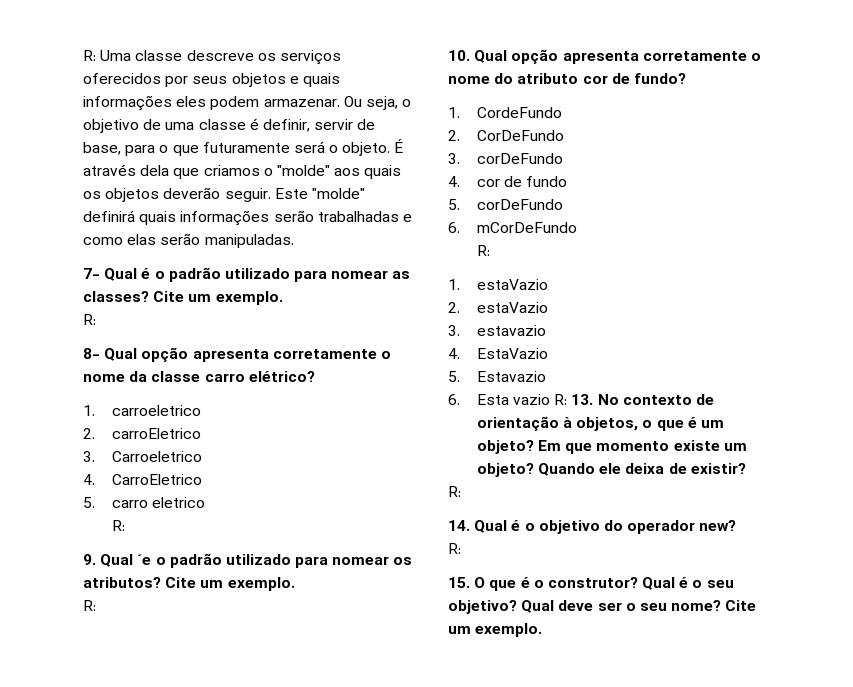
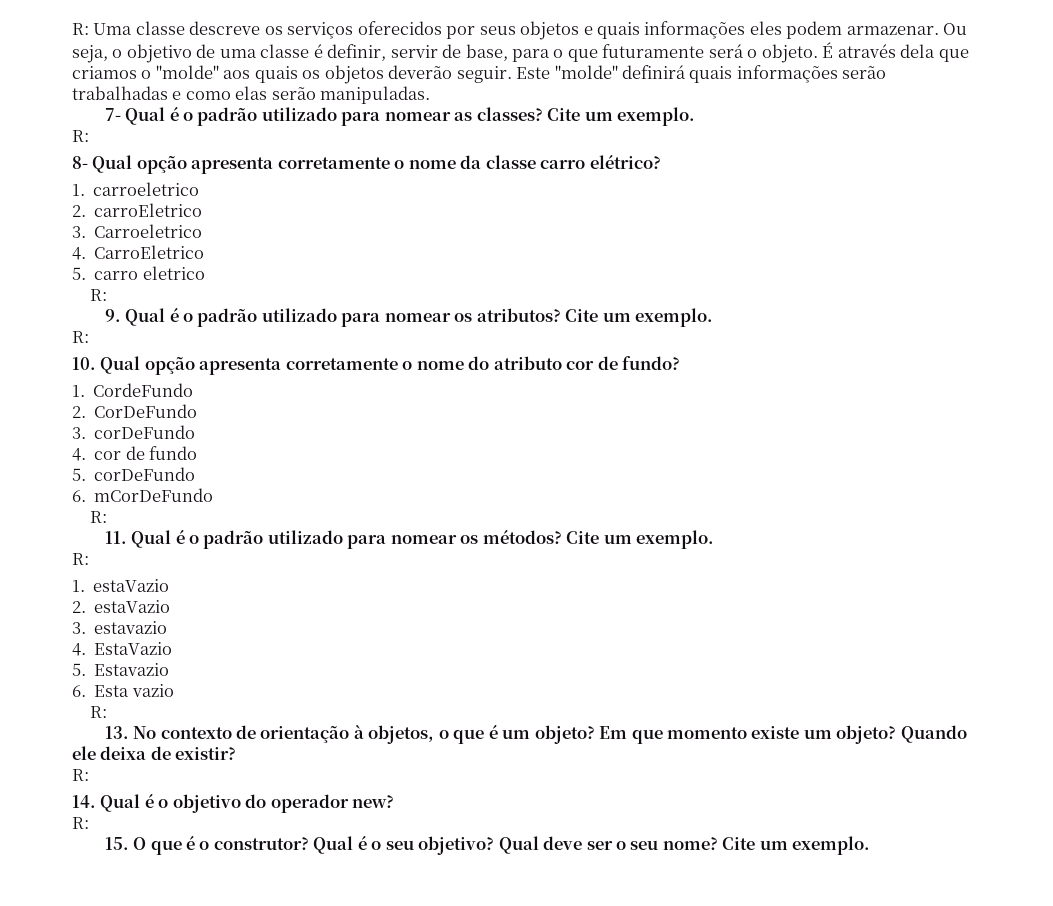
[137,554,152,565] ´e -> [169,308,179,322] é
(490, 250) none -> [104,530,715,549] [72,553,89,565] // 11. Qual é o padrão utilizado para nomear os métodos? Cite um exemplo. // R:
[554,394,568,405] R: -> [90,706,108,718] // R: //

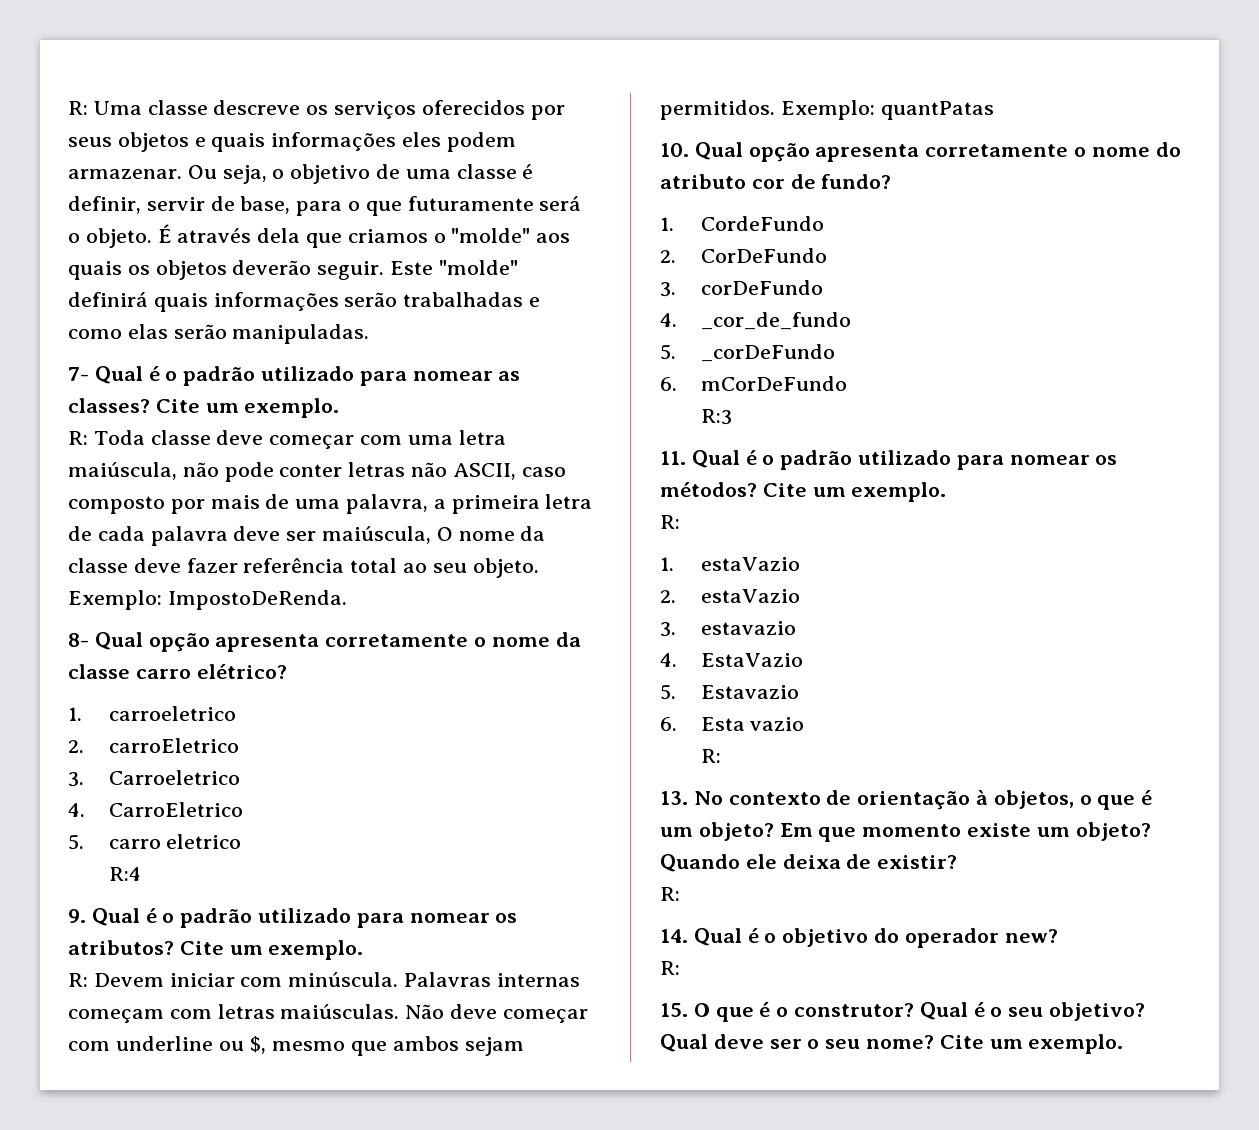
(89, 136) none -> [93,430,506,449] [68,462,566,482] [68,494,593,514] [68,526,546,546] [68,558,539,578] [68,590,347,610] Toda classe deve começar com uma letra maiúscula, não pode conter letras não ASCII, caso composto por mais de uma palavra, a primeira letra de cada palavra deve ser maiúscula, O nome da classe deve fazer referência total ao seu objeto. Exemplo: ImpostoDeRenda.
[90,289,108,301] R: -> [108,867,141,881] R:4
(89, 337) none -> [93,972,580,987] [68,1004,588,1023] [68,1036,524,1056] [660,100,994,120] Devem iniciar com minúscula. Palavras internas começam com letras maiúsculas. Não deve começar com underline ou $, mesmo que ambos sejam permitidos. Exemplo: quantPatas
[94,446,198,460] [72,467,196,481] cor de fundo // 5. corDeFundo -> [700,312,851,330] [660,344,835,362] _cor_de_fundo // 5. _corDeFundo
[90,511,108,523] R: -> [700,409,732,425] R:3

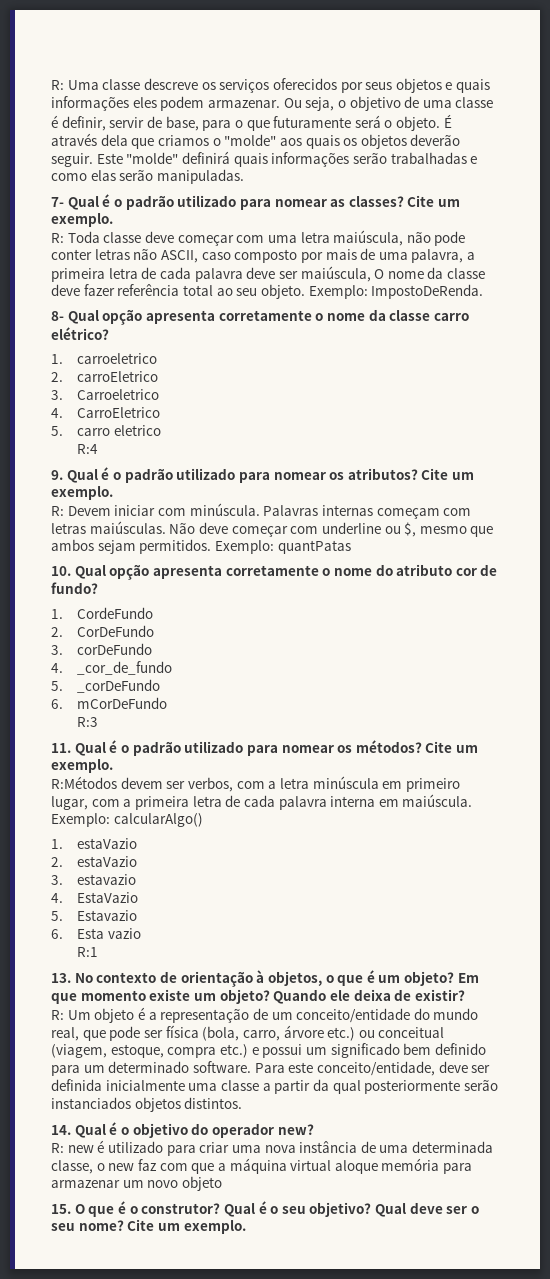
[660,515,680,529] R: -> [51,776,460,792] [51,794,473,810] [51,813,203,827] R:Métodos devem ser verbos, com a letra minúscula em primeiro lugar, com a primeira letra de cada palavra interna em maiúscula. Exemplo: calcularAlgo()
[700,749,721,763] R: -> [77,947,99,957] R:1
(680, 894) none -> [67,1007,479,1023] [51,1025,445,1041] [51,1043,486,1058] [51,1061,491,1076] [51,1079,498,1094] [51,1097,243,1112] Um objeto é a representação de um conceito/entidade do mundo real, que pode ser física (bola, carro, árvore etc.) ou conceitual (viagem, estoque, compra etc.) e possui um significado bem definido para um determinado software. Para este conceito/entidade, deve ser definida inicialmente uma classe a partir da qual posteriormente serão instanciados objetos distintos.
(680, 968) none -> [67,1140,494,1156] [51,1158,473,1174] [51,1176,222,1191] new é utilizado para criar uma nova instância de uma determinada classe, o new faz com que a máquina virtual aloque memória para armazenar um novo objeto

